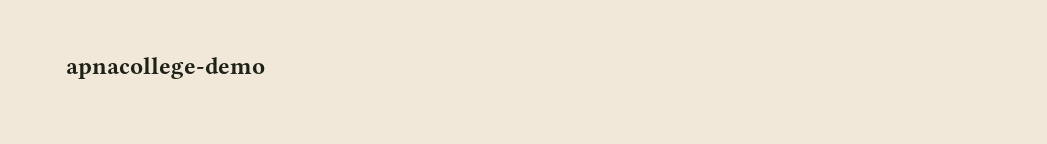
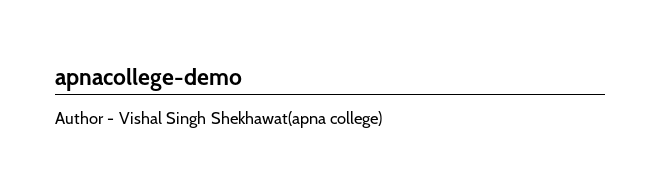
(265, 68) none -> [55,111,383,128] // Author - Vishal Singh Shekhawat(apna college)

